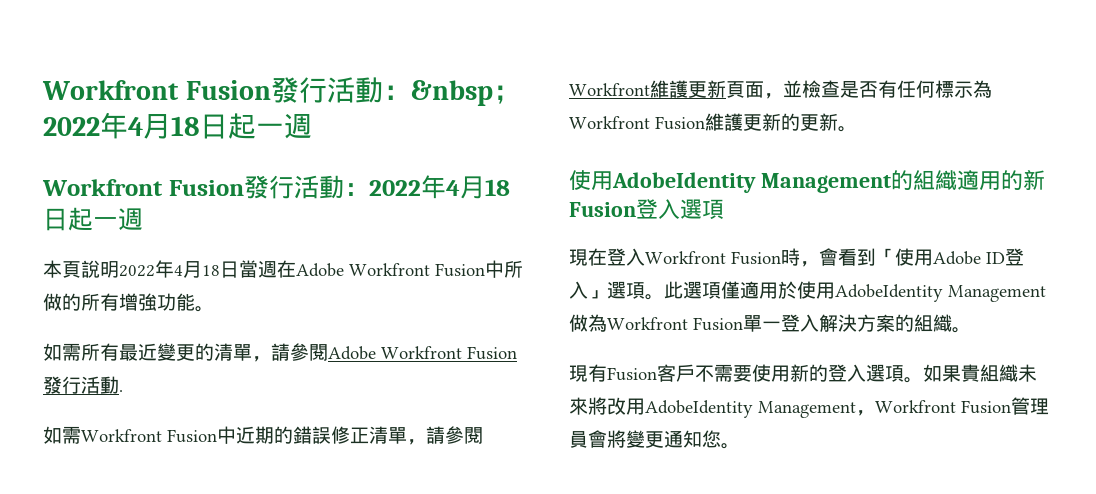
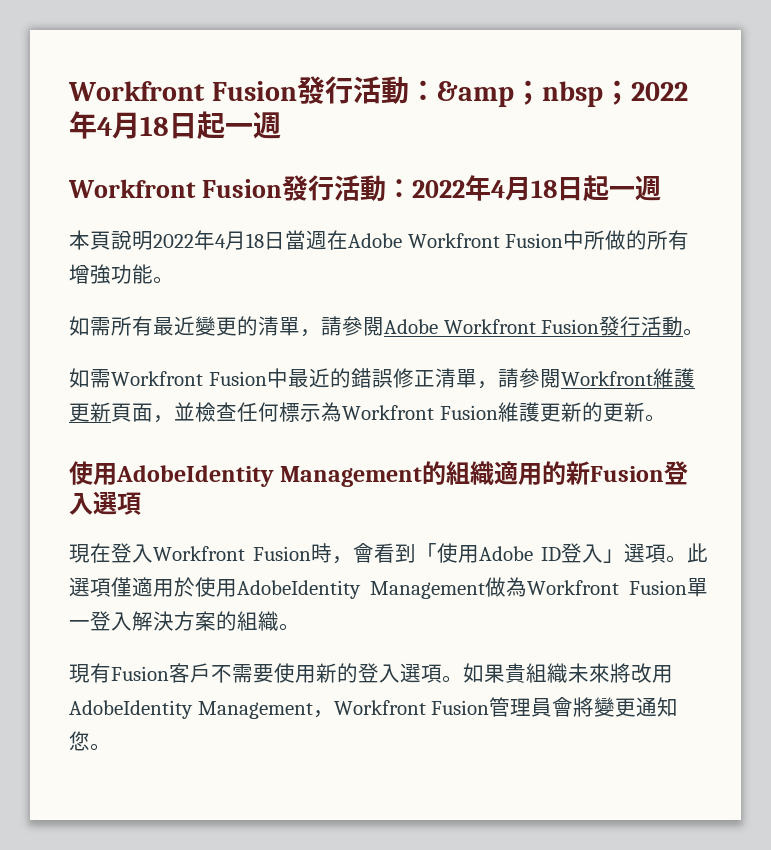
[42,77,493,106] Workfront Fusion發行活動：&nbsp -> [68,76,603,107] Workfront Fusion發行活動：&amp；nbsp
[119,390,123,392] . -> [683,328,705,336] 。
[236,426,274,444] 近期 -> [287,368,330,388] 最近
[840,80,897,98] 是否有 -> (237, 411) none

